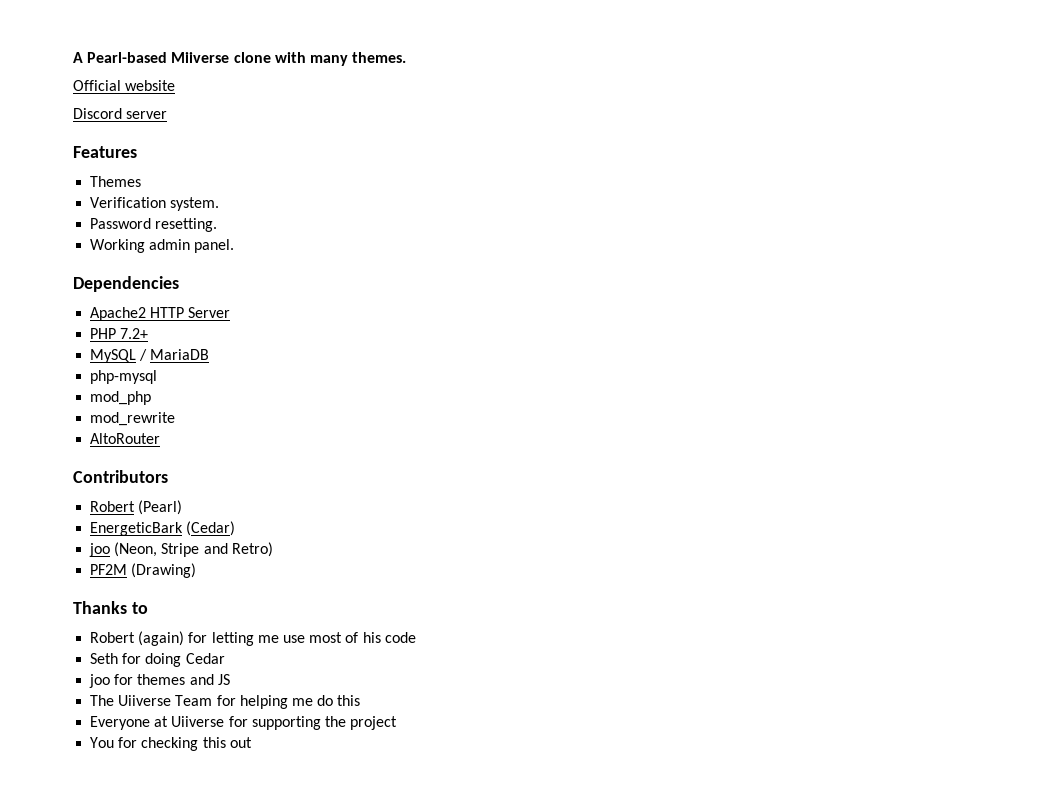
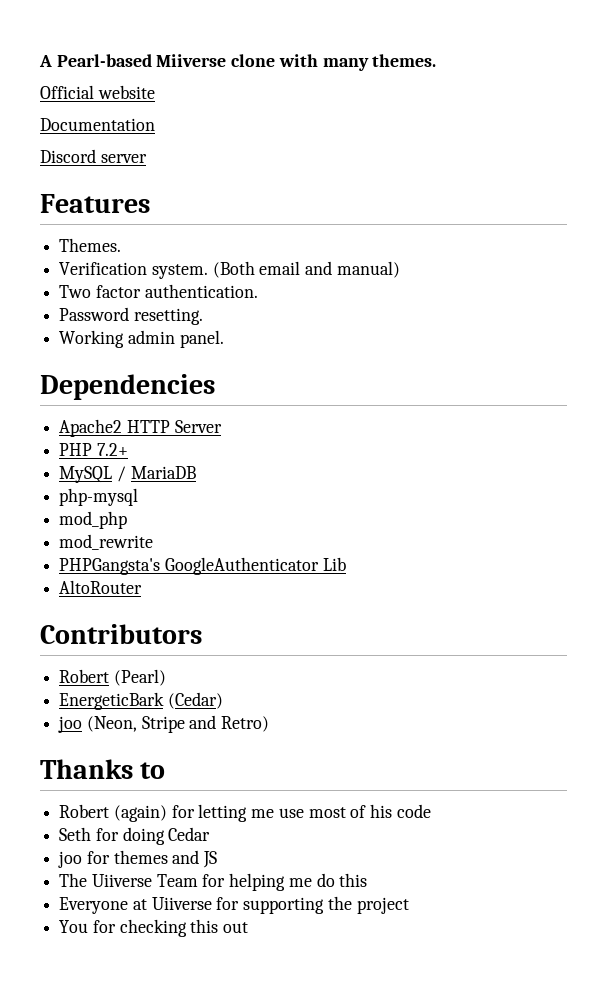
(176, 85) none -> [40,118,155,131] // Documentation
[90,176,142,187] Themes -> [59,238,122,252] Themes.
(220, 204) none -> [212,261,400,278] [59,284,258,298] (Both email and manual) // Two factor authentication.
(176, 419) none -> [59,557,346,575] // PHPGangsta's GoogleAuthenticator Lib
[90,563,197,578] // PF2M (Drawing) -> (270, 724) none

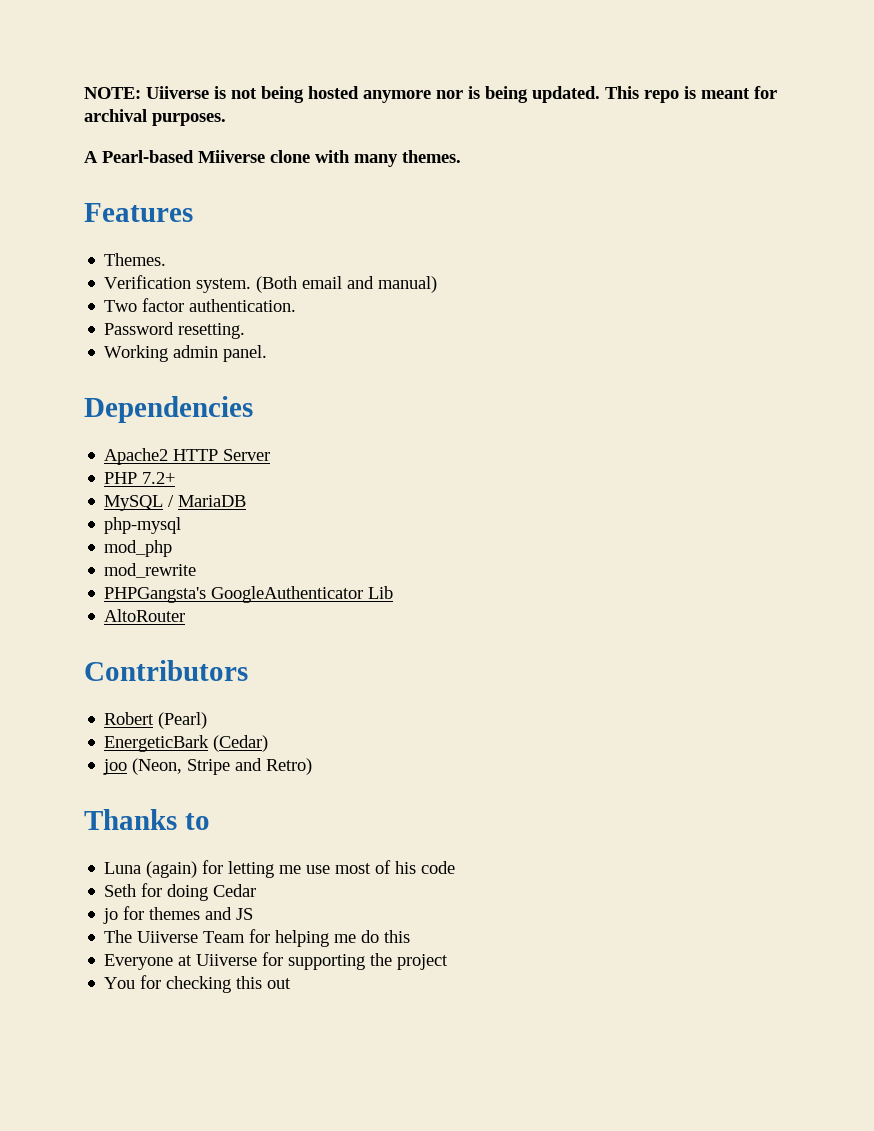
(39, 61) none -> [84,86,777,103] [84,109,226,126] NOTE: Uiiverse is not being hosted anymore nor is being updated. This repo is meant for archival purposes. //
[40,85,155,99] [40,118,155,131] [40,149,147,163] // Official website // Documentation // Discord server -> (461, 156) none
[59,804,110,818] Robert -> [104,862,142,874] Luna
[58,851,83,868] joo -> [103,908,119,924] jo

